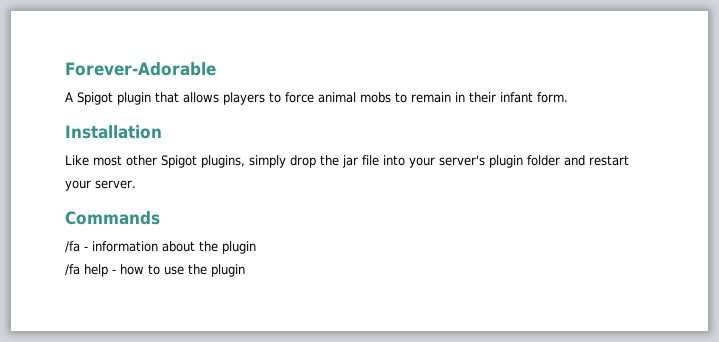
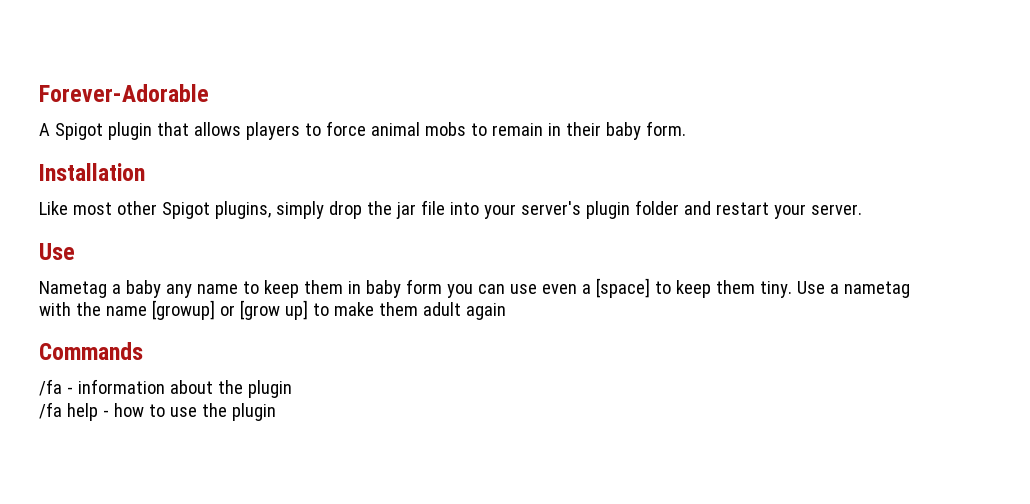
[500,92,533,103] infant -> [605,122,641,140] baby
(136, 184) none -> [39,243,75,260] [39,278,910,298] [39,300,506,320] // Use // Nametag a baby any name to keep them in baby form you can use even a [space] to keep them tiny. Use a nametag with the name [growup] or [grow up] to make them adult again

